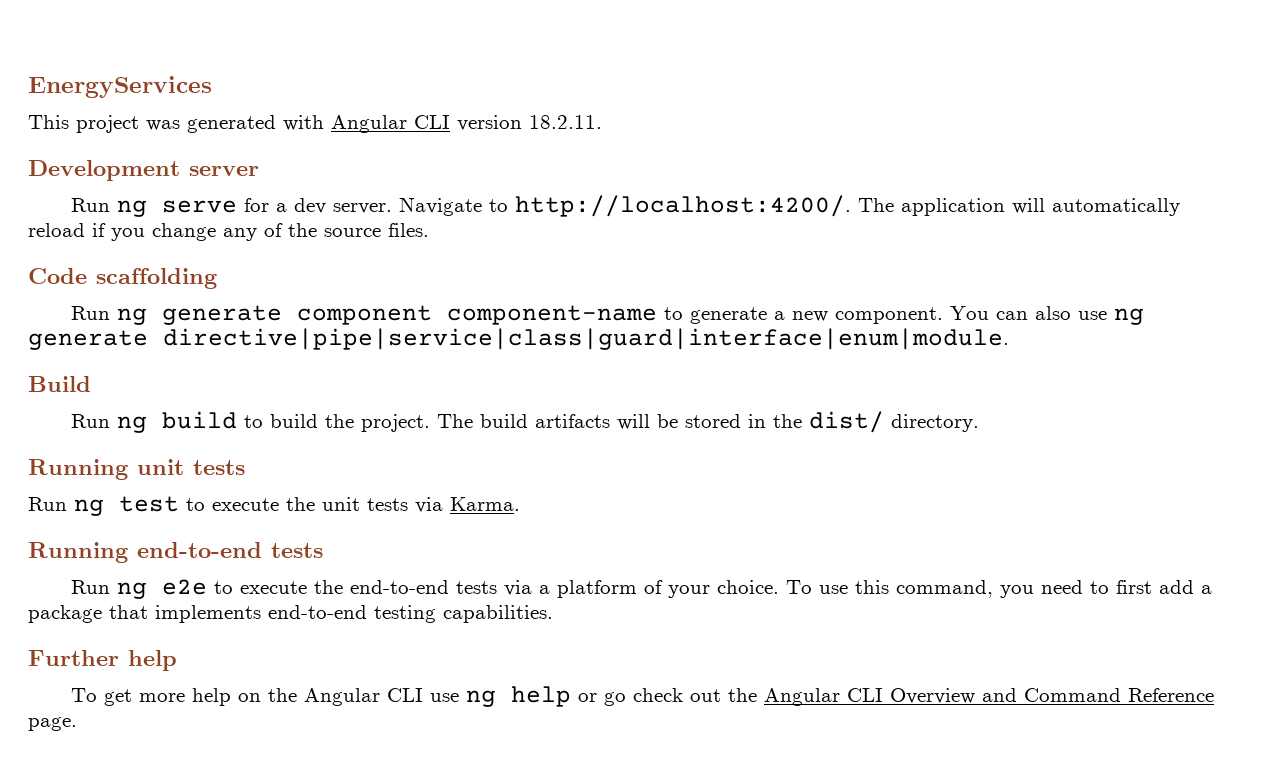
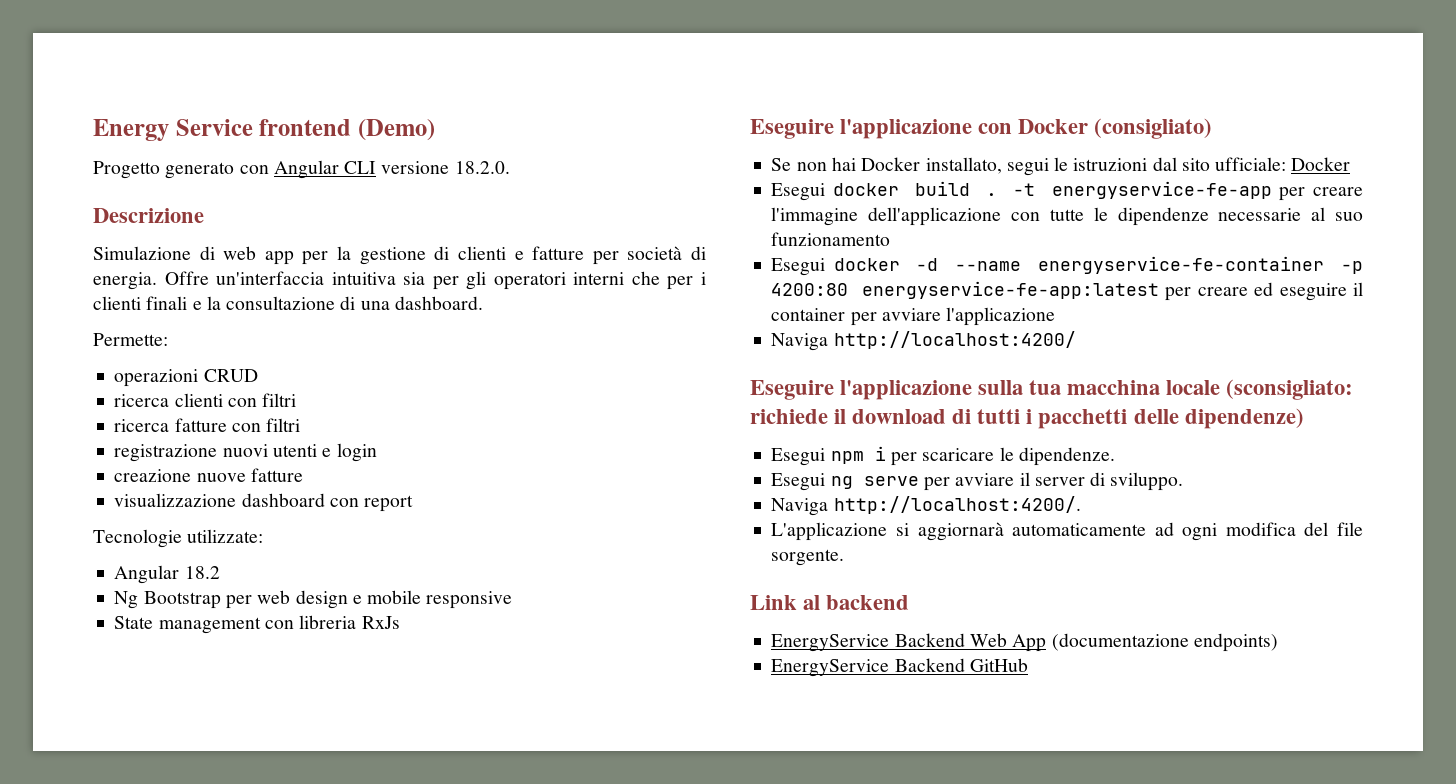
[28,76,212,98] [28,115,602,133] [28,160,259,181] [71,195,1181,217] [28,223,429,241] [28,268,217,289] [71,305,1145,325] [28,328,1009,350] [28,376,91,392] [71,411,980,433] [28,459,245,480] [28,496,520,516] [28,542,323,563] [71,579,1213,599] [28,605,553,623] [28,650,177,671] [71,686,1215,707] [28,717,77,731] EnergyServices // This project was generated with Angular CLI version 18.2.11. // Development server // Run ng serve for a dev server. Navigate to http://localhost:4200/. The application will automatically reload if you change any of the source files. // Code scaffolding // Run ng generate component component-name to generate a new component. You can also use ng generate directive|pipe|service|class|guard|interface|enum|module. // Build // Run ng build to build the project. The build artifacts will be stored in the dist/ directory. // Running unit tests // Run ng test to execute the unit tests via Karma. // Running end-to-end tests // Run ng e2e to execute the end-to-end tests via a platform of your choice. To use this command, you need to first add a package that implements end-to-end testing capabilities. // Further help // To get more help on the Angular CLI use ng help or go check out the Angular CLI Overview and Command Reference page. -> [93,119,435,141] [93,160,510,179] [93,208,204,223] [93,246,707,265] [93,271,706,290] [93,296,483,310] [93,333,168,346] [114,369,258,387] [114,393,297,407] [114,418,301,432] [114,443,377,462] [114,468,303,482] [114,493,414,512] [93,529,264,548] [114,565,220,584] [114,590,513,609] [114,615,400,634] [750,118,1213,139] [771,157,1351,176] [771,181,1363,201] [771,207,1363,226] [771,232,891,246] [771,256,1363,276] [771,281,1363,301] [771,307,1056,326] [771,331,1076,351] [750,379,1354,400] [750,408,1304,429] [771,446,1115,466] [771,472,1184,491] [771,496,1081,516] [771,522,1363,541] [771,549,845,566] [750,595,910,610] [771,633,1278,652] [771,658,1028,677] Energy Service frontend (Demo) // Progetto generato con Angular CLI versione 18.2.0. // Descrizione // Simulazione di web app per la gestione di clienti e fatture per società di energia. Offre un'interfaccia intuitiva sia per gli operatori interni che per i clienti finali e la consultazione di una dashboard. // Permette: // operazioni CRUD // ricerca clienti con filtri // ricerca fatture con filtri // registrazione nuovi utenti e login // creazione nuove fatture // visualizzazione dashboard con report // Tecnologie utilizzate: // Angular 18.2 // Ng Bootstrap per web design e mobile responsive // State management con libreria RxJs // Eseguire l'applicazione con Docker (consigliato) // Se non hai Docker installato, segui le istruzioni dal sito ufficiale: Docker // Esegui docker build . -t energyservice-fe-app per creare l'immagine dell'applicazione con tutte le dipendenze necessarie al suo funzionamento // Esegui docker -d --name energyservice-fe-container -p 4200:80 energyservice-fe-app:latest per creare ed eseguire il container per avviare l'applicazione // Naviga http://localhost:4200/ // Eseguire l'applicazione sulla tua macchina locale (sconsigliato: richiede il download di tutti i pacchetti delle dipendenze) // Esegui npm i per scaricare le dipendenze. // Esegui ng serve per avviare il server di sviluppo. // Naviga http://localhost:4200/. // L'applicazione si aggiornarà automaticamente ad ogni modifica del file sorgente. // Link al backend // EnergyService Backend Web App (documentazione endpoints) // EnergyService Backend GitHub

